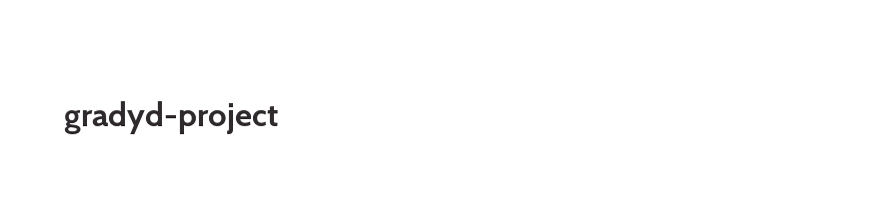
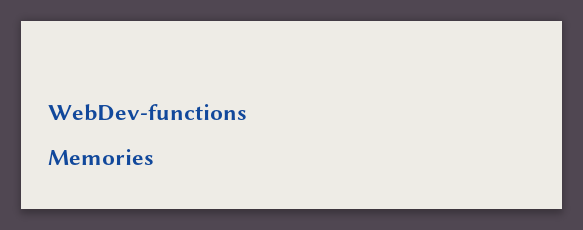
[63,101,279,135] gradyd-project -> [48,104,247,121] [48,149,154,165] WebDev-functions // Memories

